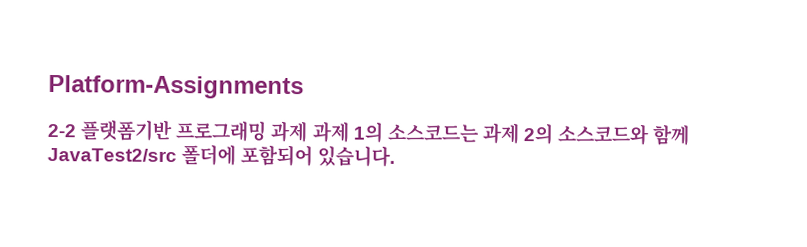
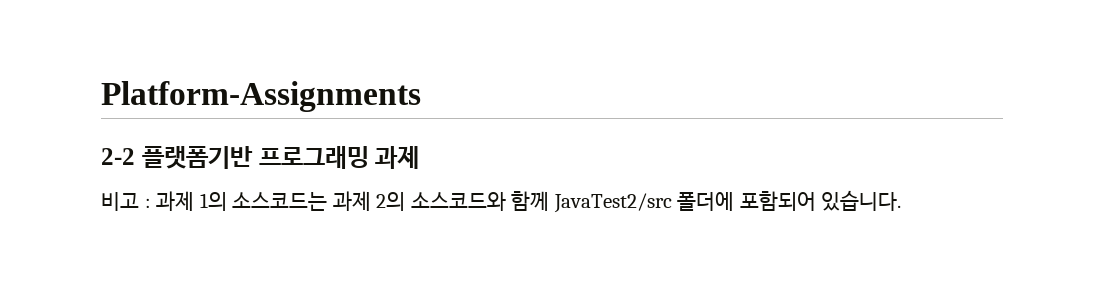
(309, 131) none -> [101,192,151,211] // 비고 :

